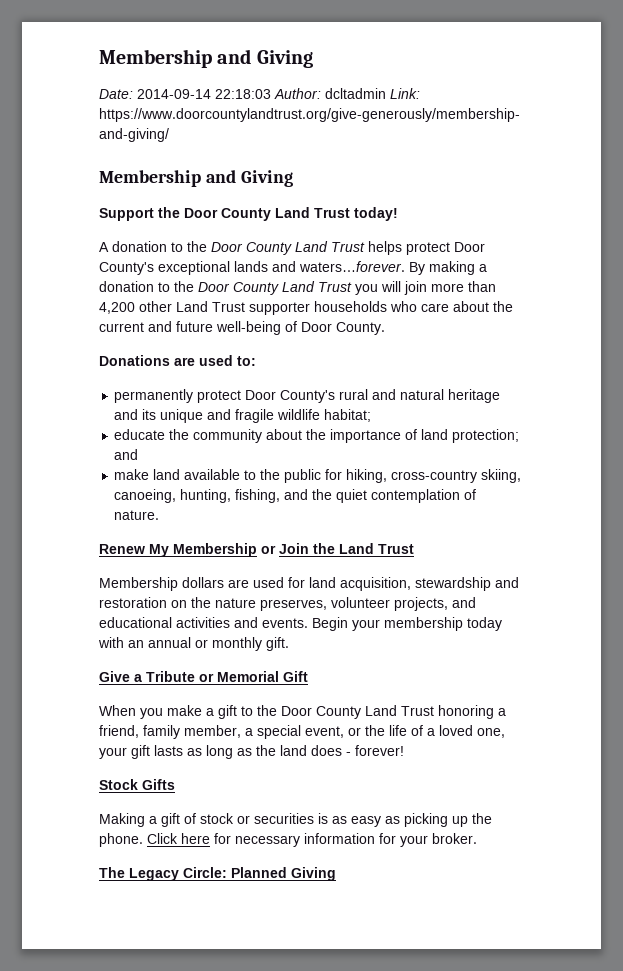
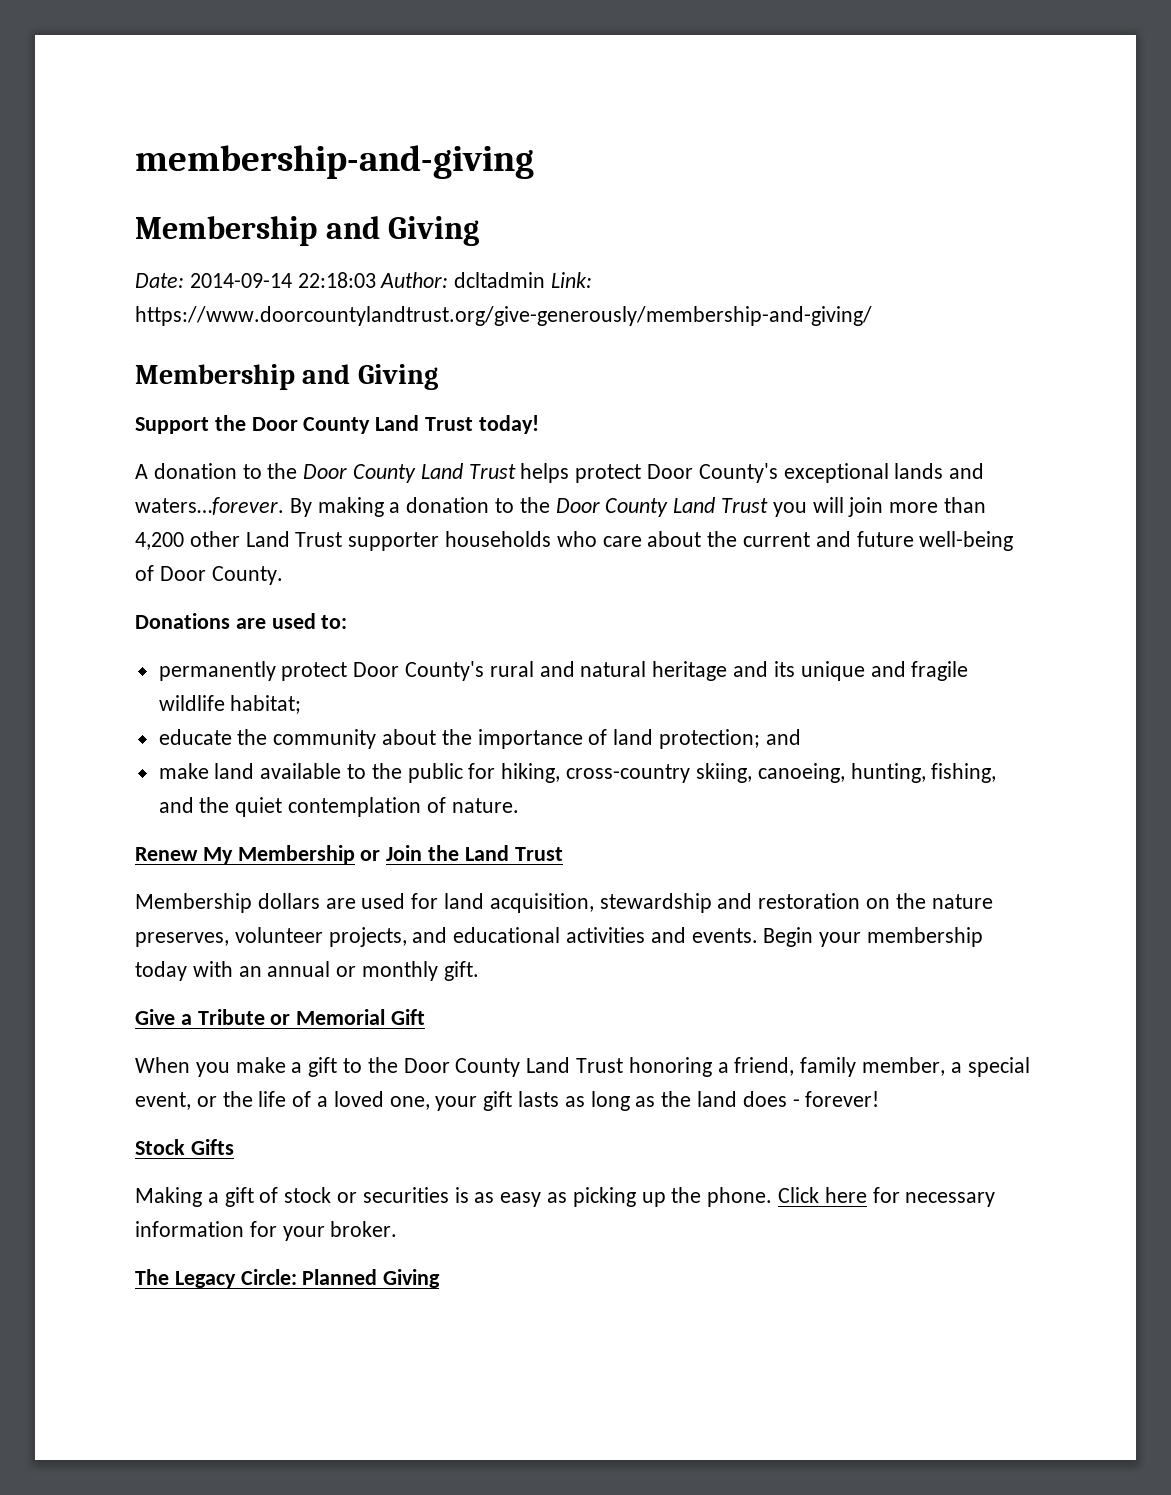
(99, 58) none -> [135,145,534,179] membership-and-giving //

